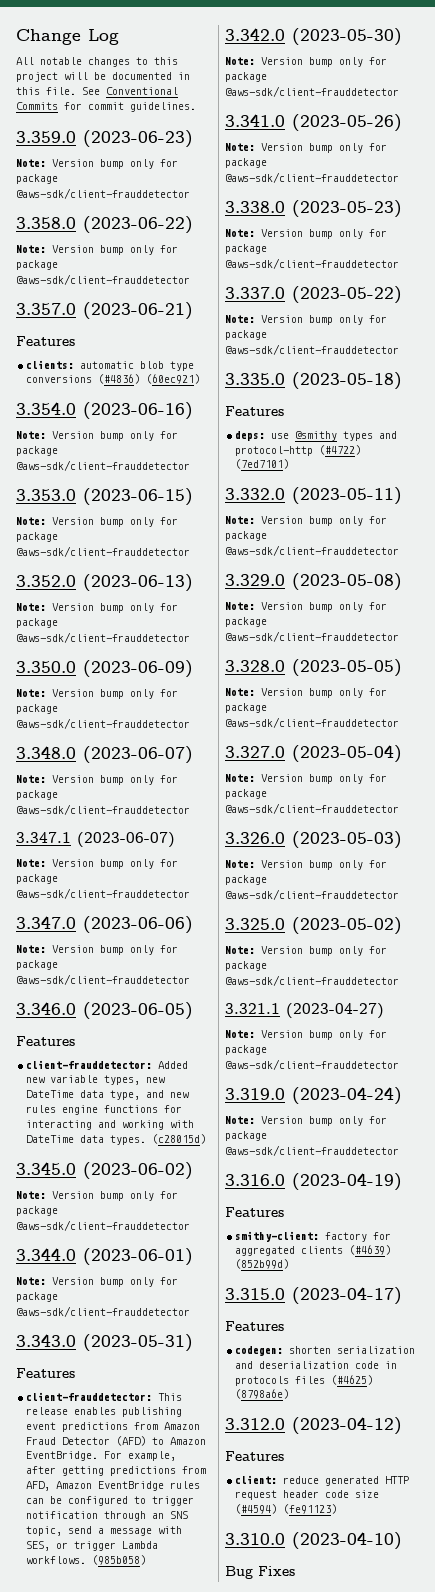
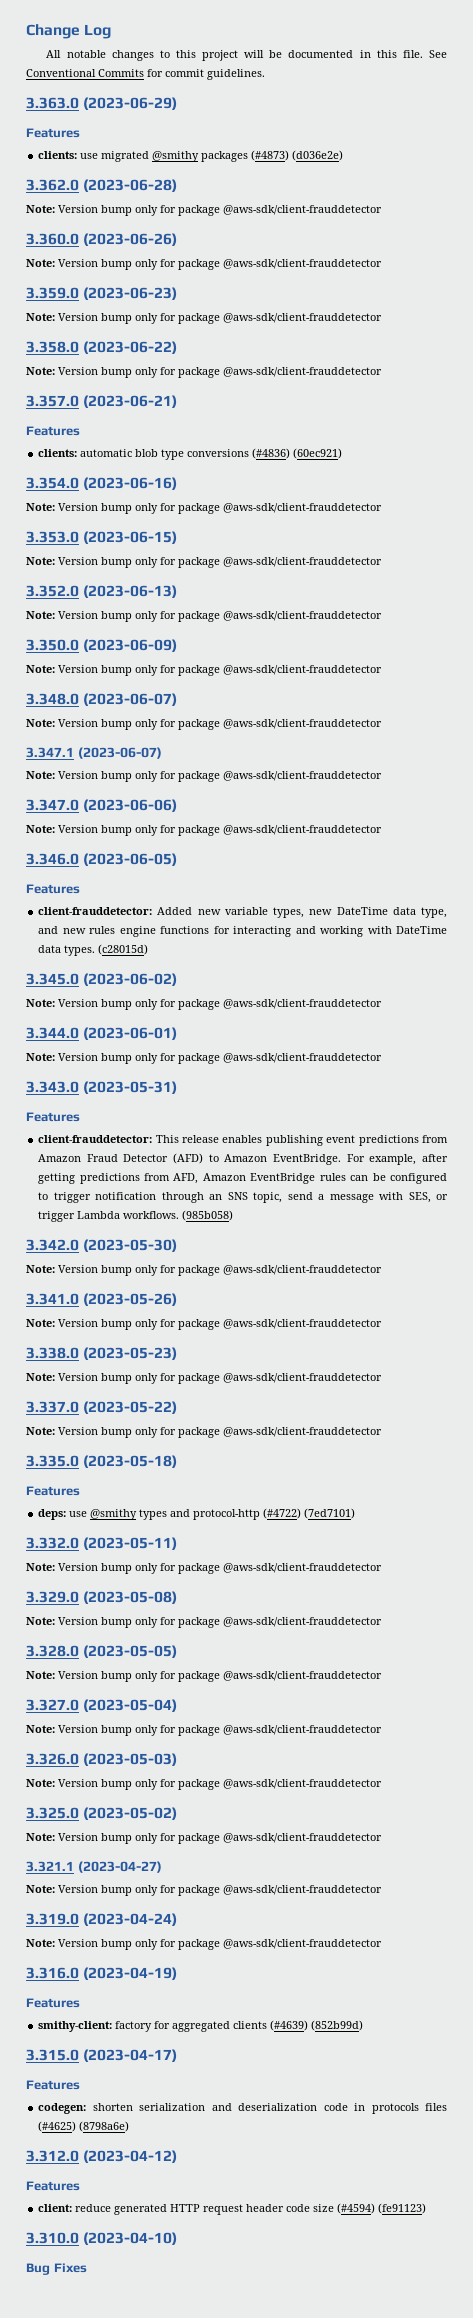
(196, 107) none -> [26,97,178,110] [26,128,80,138] [38,150,344,162] [26,179,178,192] [26,205,382,216] [26,233,178,246] [26,259,382,270] // 3.363.0 (2023-06-29) // Features // clients: use migrated @smithy packages (#4873) (d036e2e) // 3.362.0 (2023-06-28) // Note: Version bump only for package @aws-sdk/client-frauddetector // 3.360.0 (2023-06-26) // Note: Version bump only for package @aws-sdk/client-frauddetector

